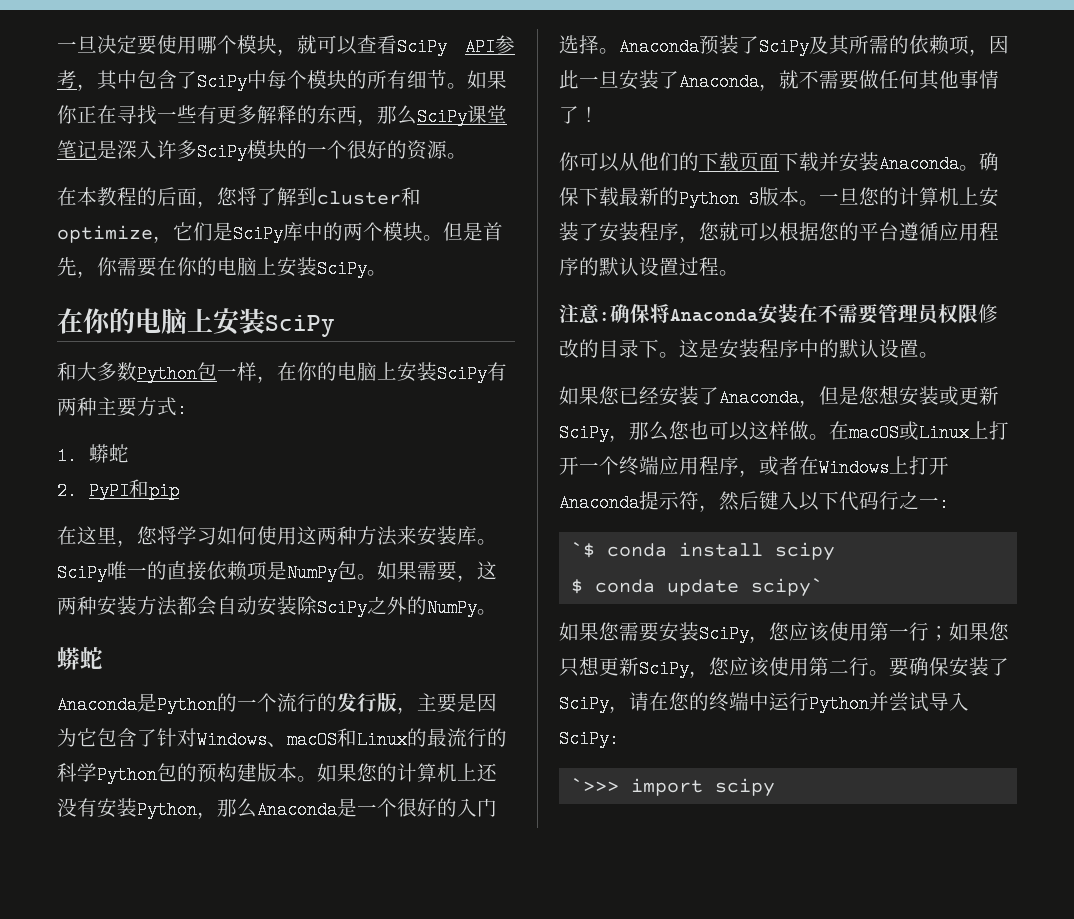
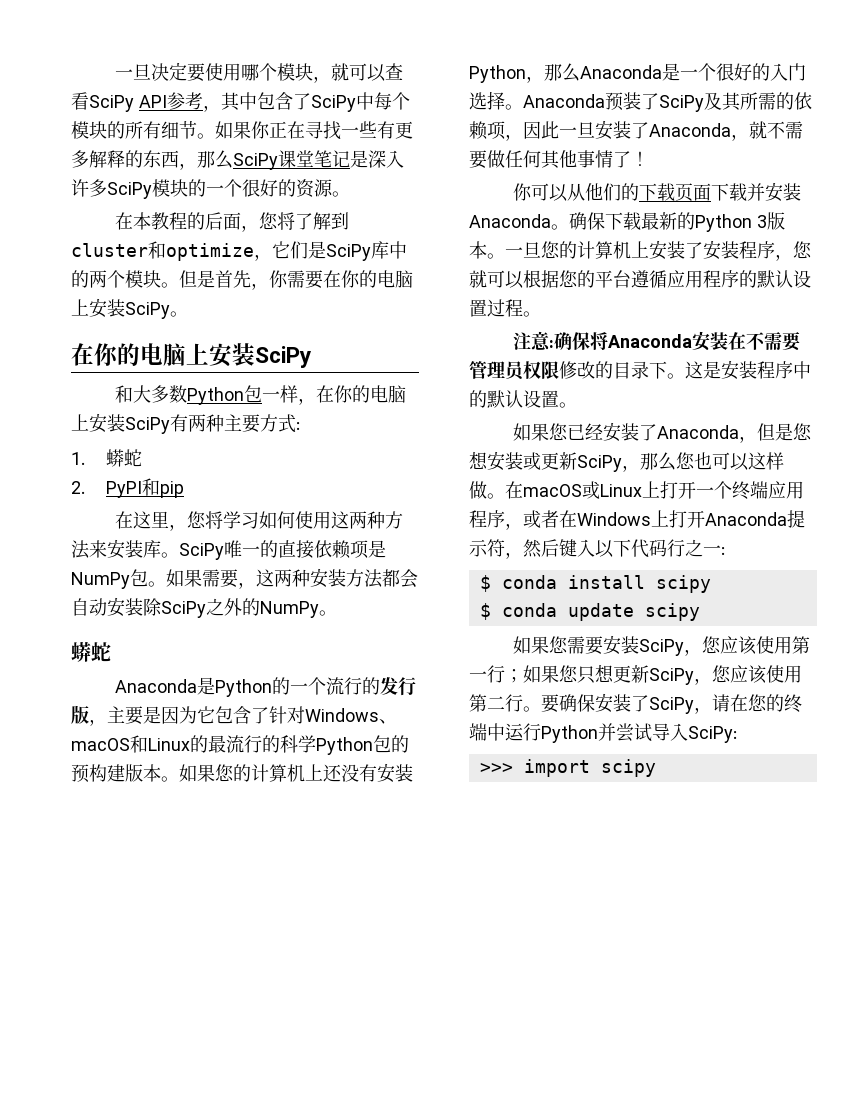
[570,542,595,558] `$ -> [479,575,491,592] $
[750,578,823,597] scipy` -> [644,603,700,621] scipy
[570,778,619,792] `>>> -> [479,763,513,773] >>>

